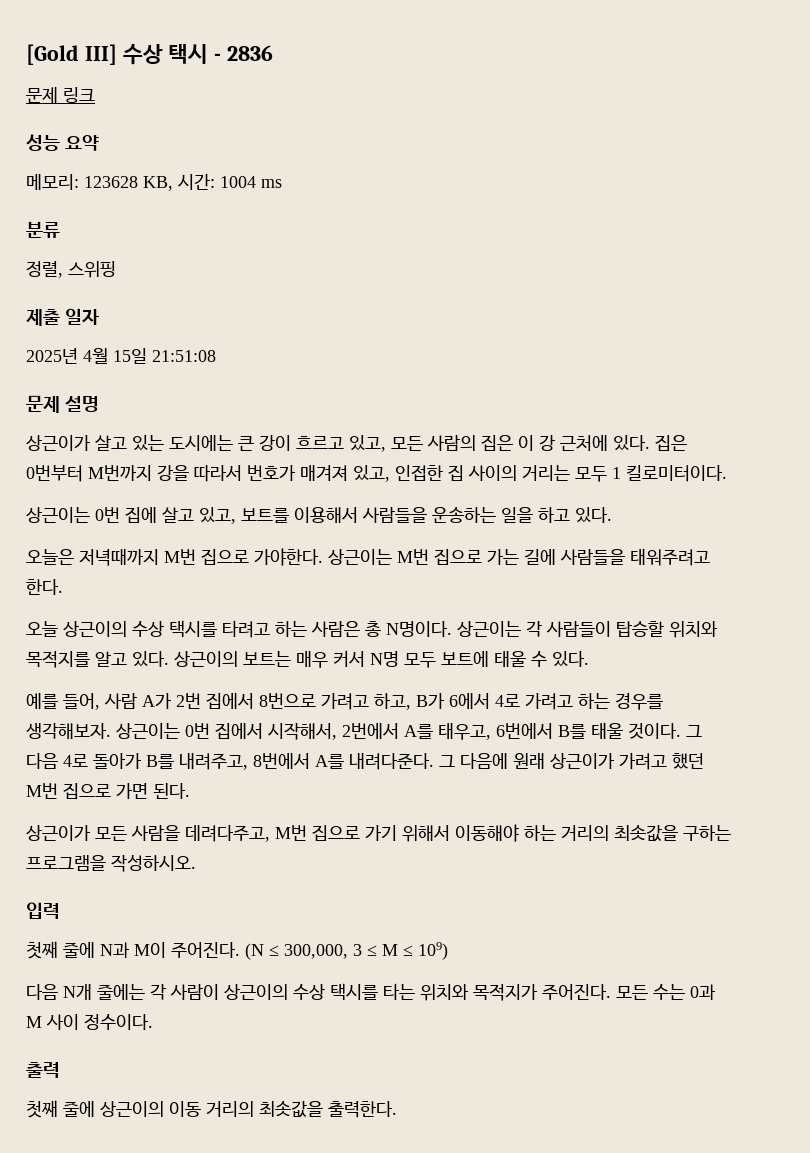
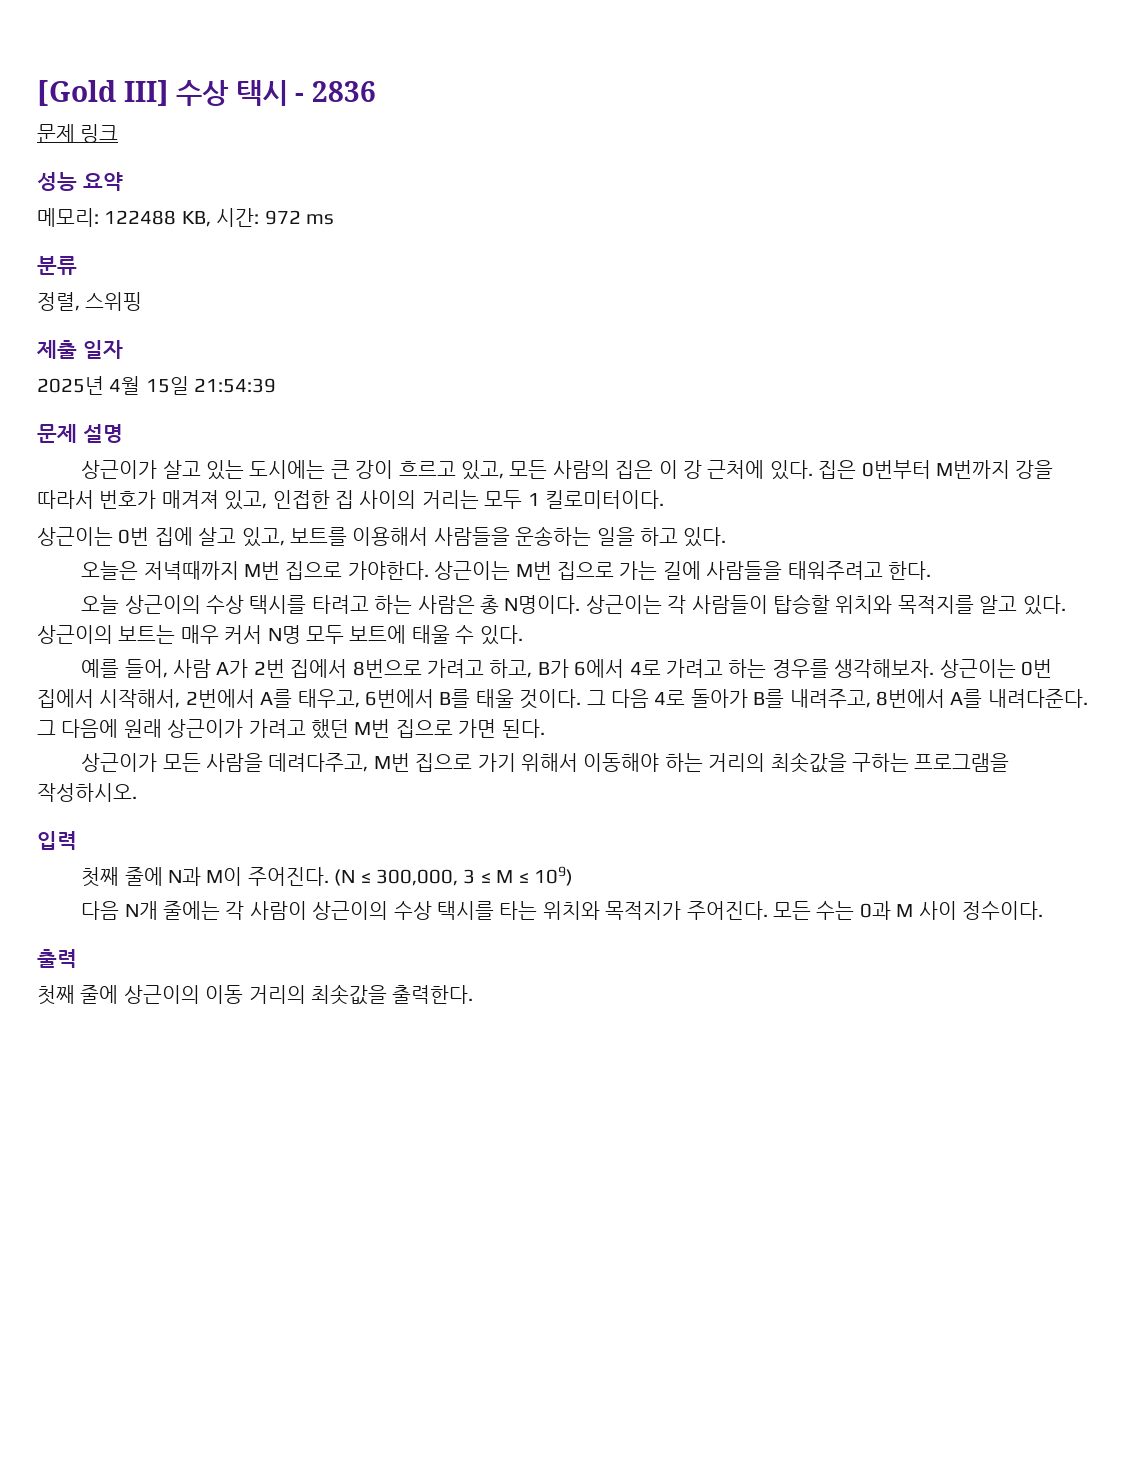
[84,176,138,188] 123628 -> [104,210,177,225] 122488
[220,176,256,188] 1004 -> [264,210,301,225] 972
[152,350,216,362] 21:51:08 -> [194,378,277,393] 21:54:39

